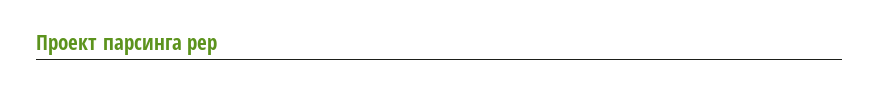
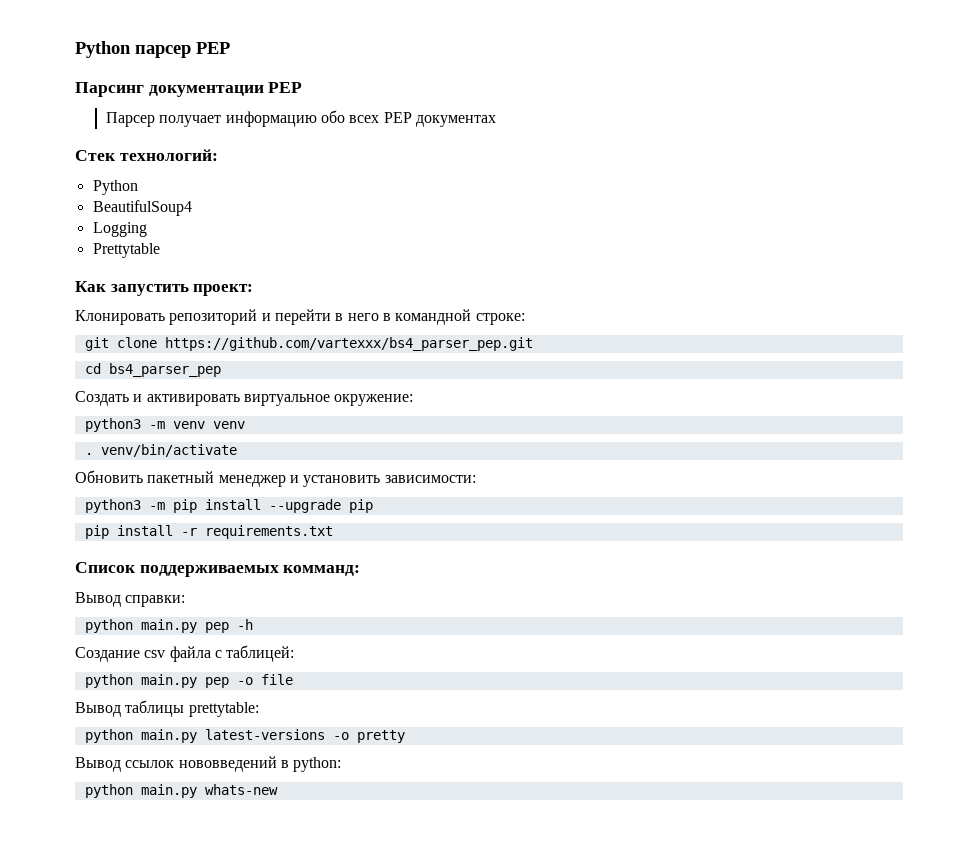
[36,35,218,55] Проект парсинга pep -> [75,41,230,58] [75,82,303,97] [106,110,496,127] [75,149,218,161] [92,180,138,195] [92,200,192,216] [92,222,147,237] [92,243,160,258] [75,281,254,296] [75,309,525,325] [84,337,533,351] [84,363,221,377] [75,391,414,406] [84,418,245,432] [84,444,237,457] [75,470,476,487] [84,499,373,513] [84,525,333,539] [75,562,361,577] [75,592,186,607] [84,619,253,633] [75,645,295,662] [84,674,293,688] [75,700,259,717] [84,729,405,743] [75,756,342,772] [84,784,278,798] Python парсер PEP // Парсинг документации PEP // Парсер получает информацию обо всех PEP документах // Стек технологий: // Python // BeautifulSoup4 // Logging // Prettytable // Как запустить проект: // Клонировать репозиторий и перейти в него в командной строке: // git clone https://github.com/vartexxx/bs4_parser_pep.git // cd bs4_parser_pep // Cоздать и активировать виртуальное окружение: // python3 -m venv venv // . venv/bin/activate // Обновить пакетный менеджер и установить зависимости: // python3 -m pip install --upgrade pip // pip install -r requirements.txt // Список поддерживаемых комманд: // Вывод справки: // python main.py pep -h // Создание csv файла с таблицей: // python main.py pep -o file // Вывод таблицы prettytable: // python main.py latest-versions -o pretty // Вывод ссылок нововведений в python: // python main.py whats-new

